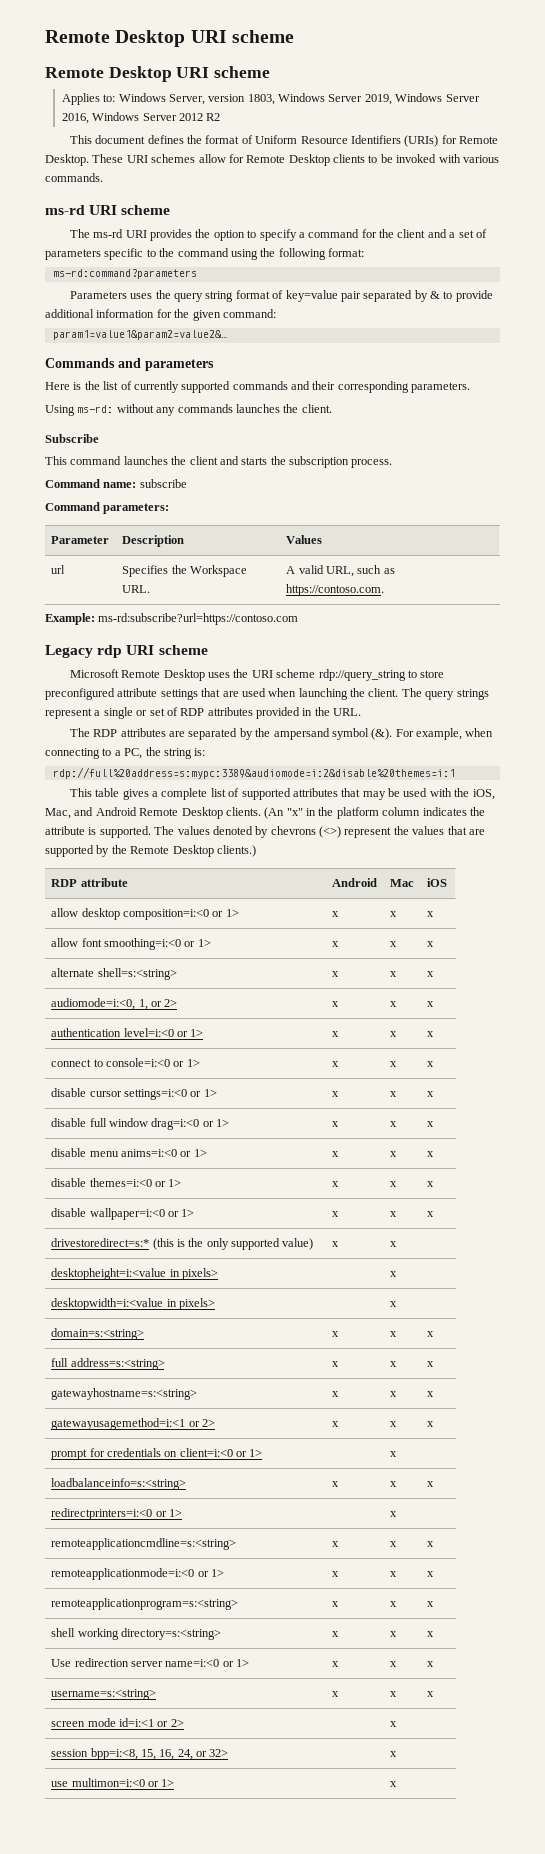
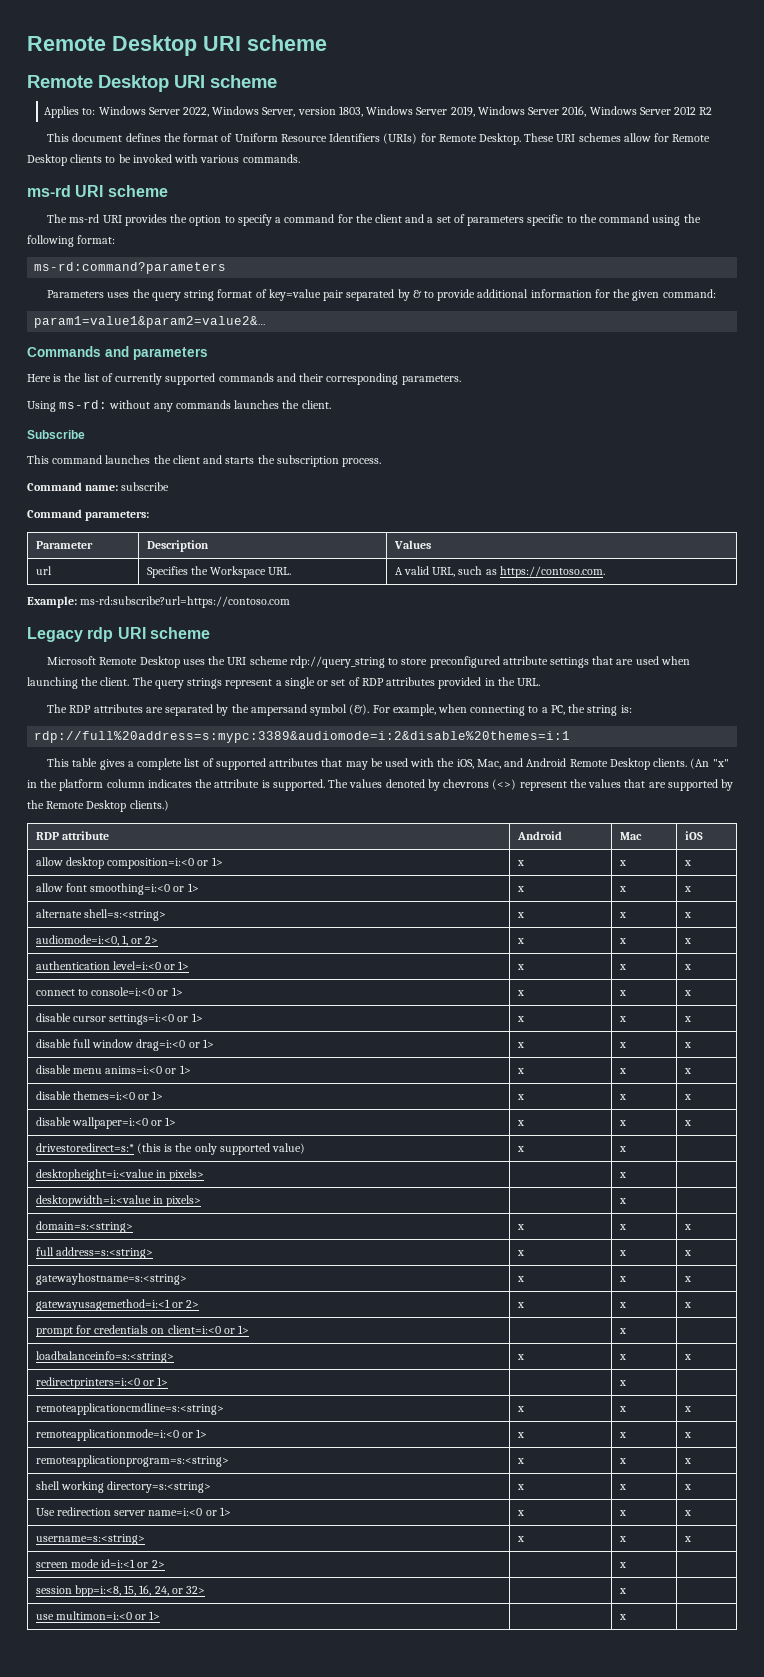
(166, 97) none -> [148,106,260,117] Server 2022, Windows

